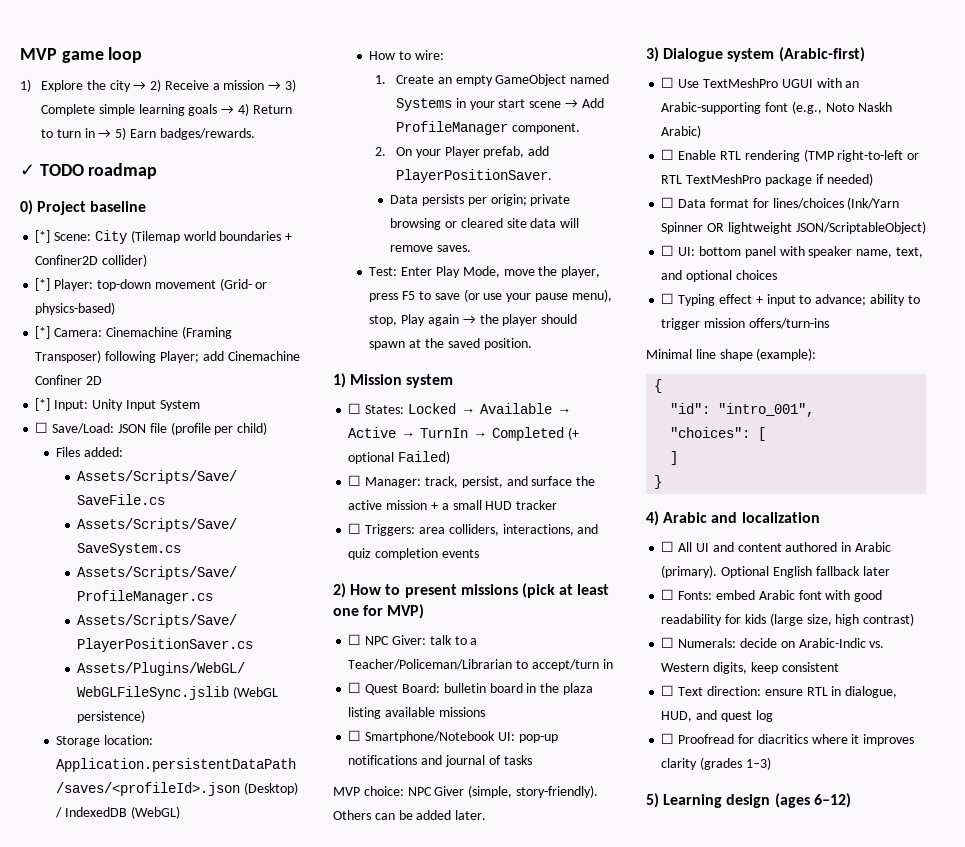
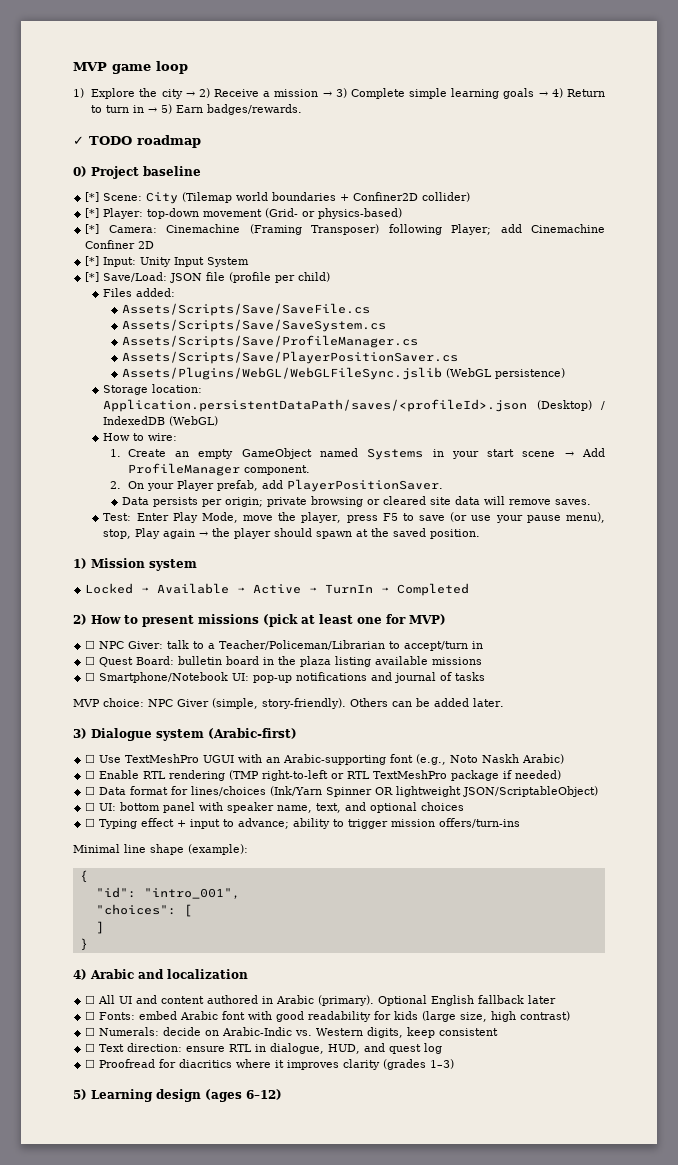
[35,422,49,433] ☐ -> [85,272,100,282] [*]
[348,403,405,414] ☐ States: -> (197, 565) none
[568,427,580,440] [348,451,451,464] [348,475,596,488] [348,500,558,510] [348,523,599,536] [348,548,479,560] (+ optional Failed) // ☐ Manager: track, persist, and surface the active mission + a small HUD tracker // ☐ Triggers: area colliders, interactions, and quiz completion events -> (470, 589) none

